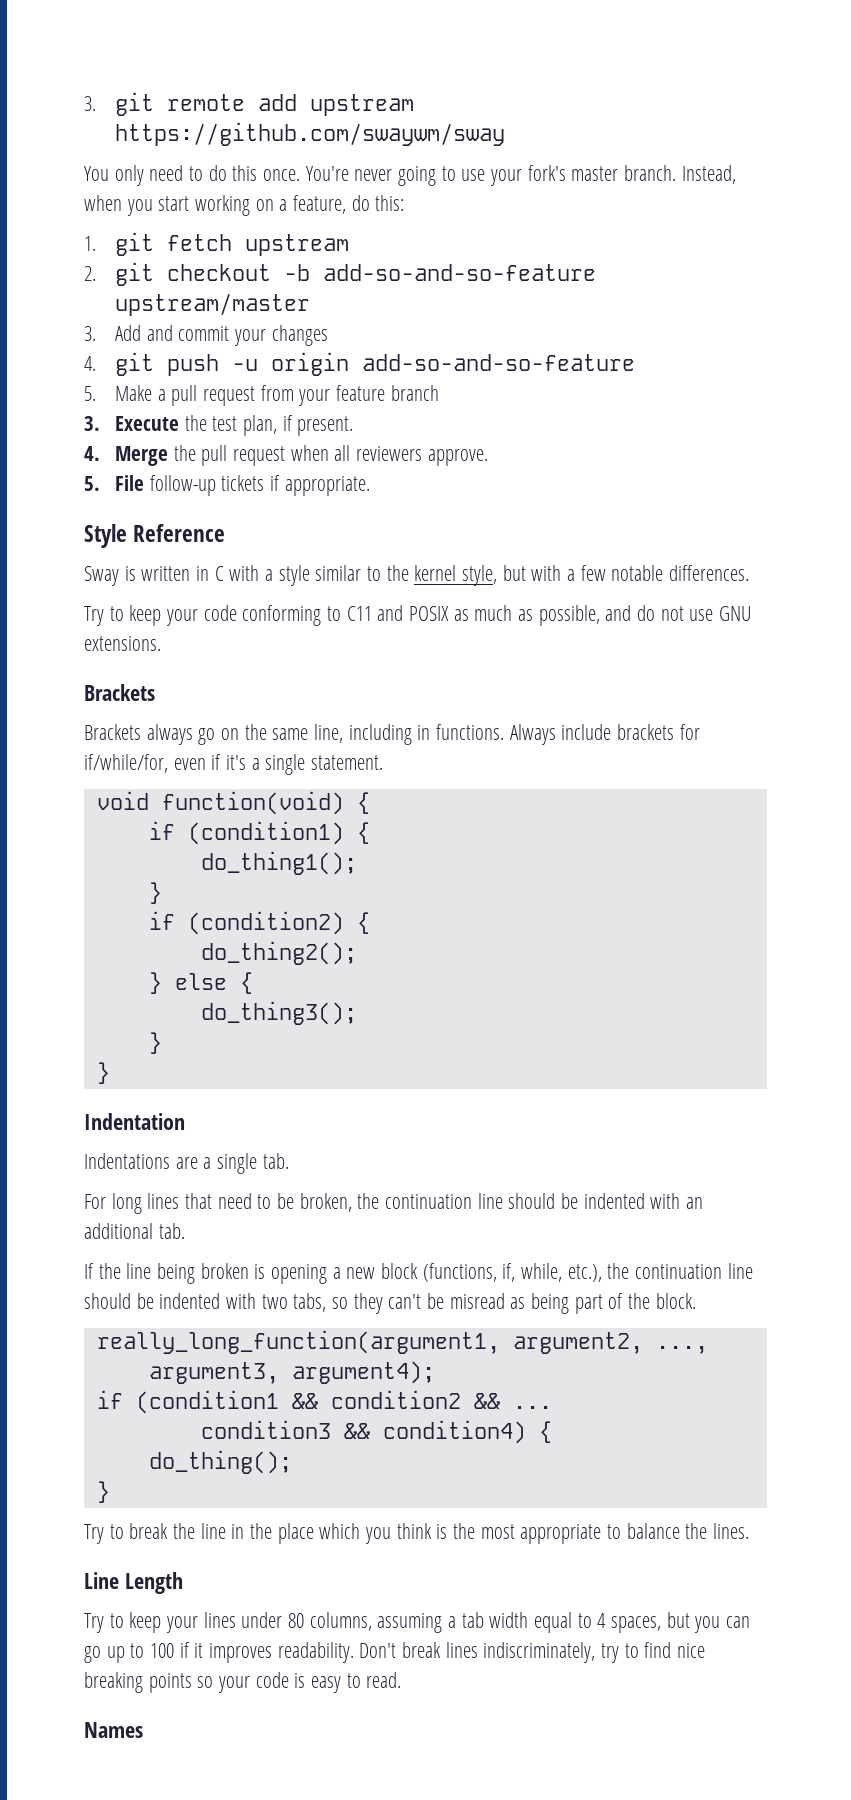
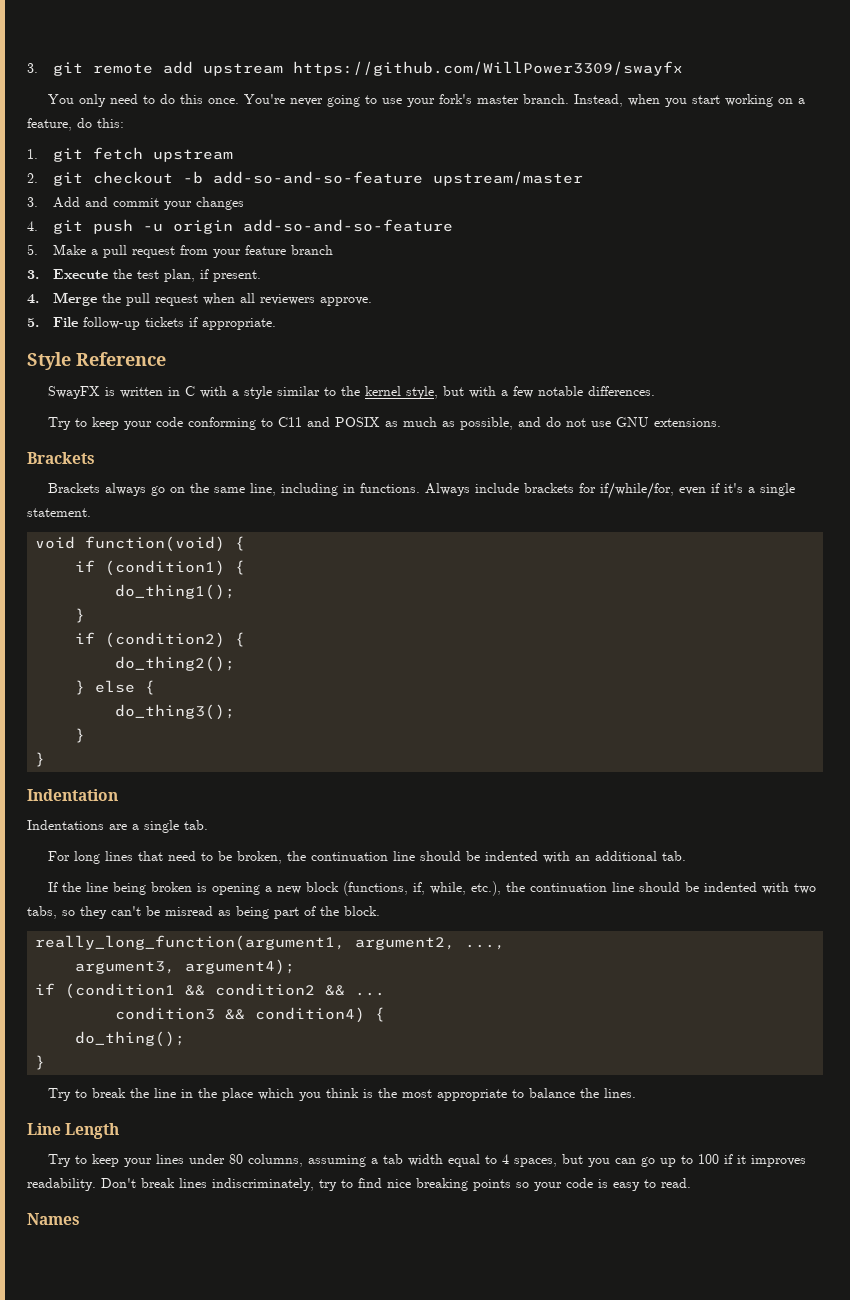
[114,122,505,146] https://github.com/swaywm/sway -> [293,61,684,76] https://github.com/WillPower3309/swayfx
[84,566,119,586] Sway -> [47,386,100,399] SwayFX

